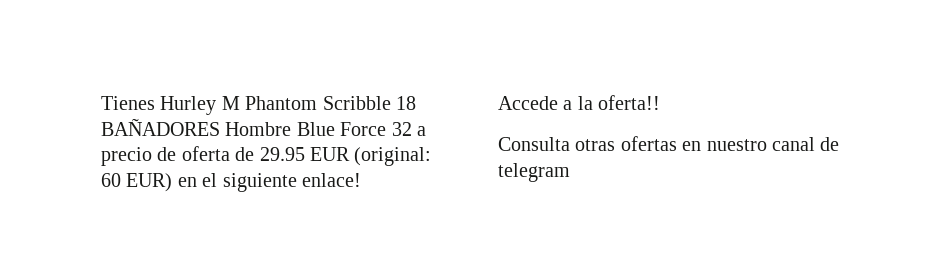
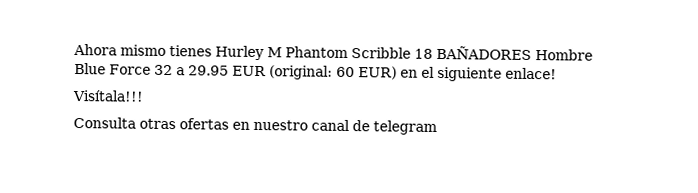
[101,96,155,110] Tienes -> [73,43,212,57] Ahora mismo tienes
[101,146,255,166] precio de oferta de -> (185, 71) none
[498,95,661,110] Accede a la oferta!! -> [72,89,144,102] Visítala!!!

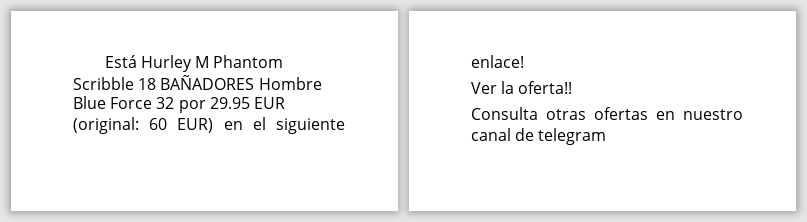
[73,43,212,57] Ahora mismo tienes -> [104,55,137,68] Está
[176,67,185,76] a -> [178,100,206,113] por
[72,89,144,102] Visítala!!! -> [471,81,573,94] Ver la oferta!!

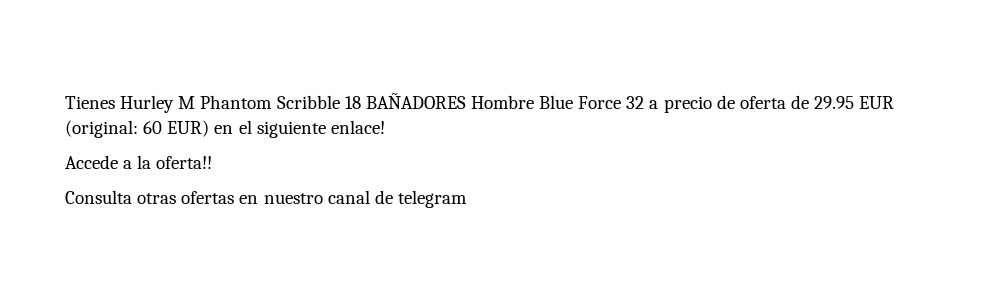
[104,55,137,68] Está -> [65,96,115,109] Tienes
[178,100,206,113] por -> [649,95,809,113] a precio de oferta de
[471,82,497,94] Ver -> [65,155,133,169] Accede a

